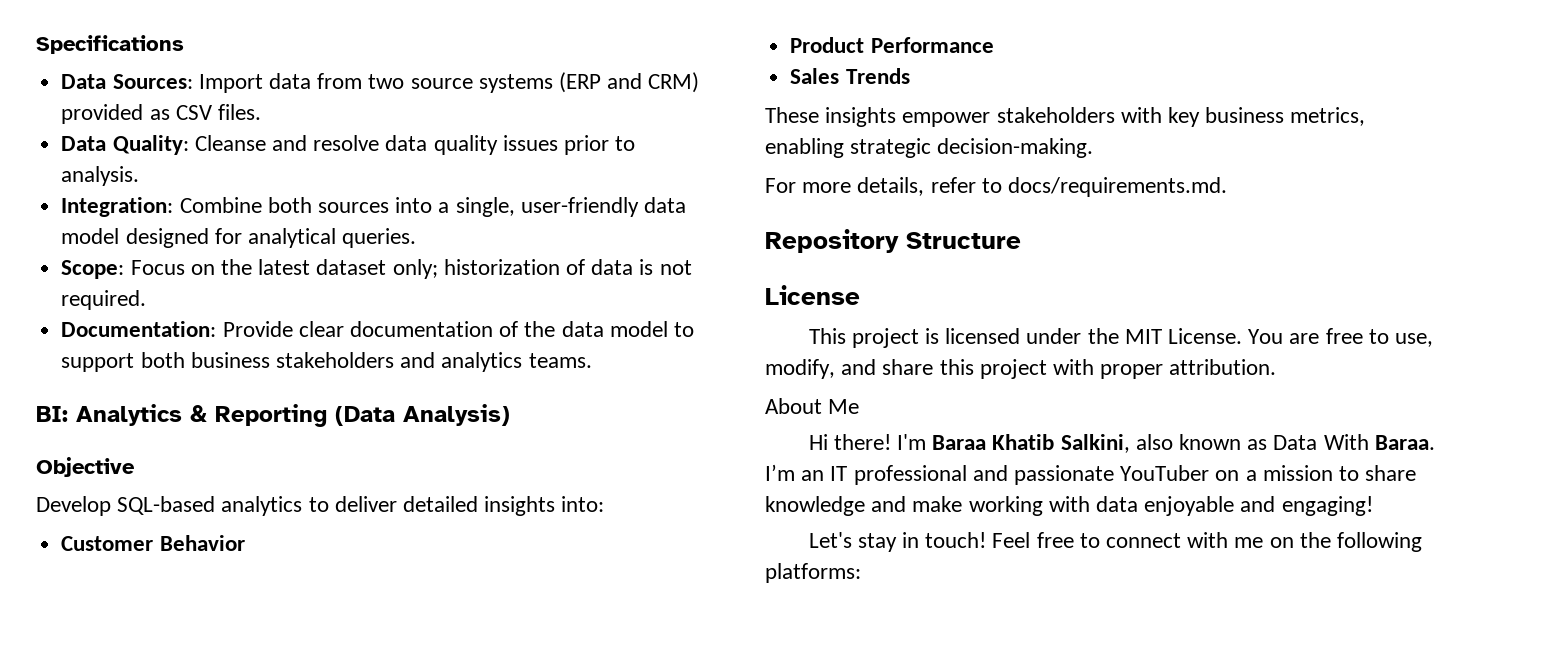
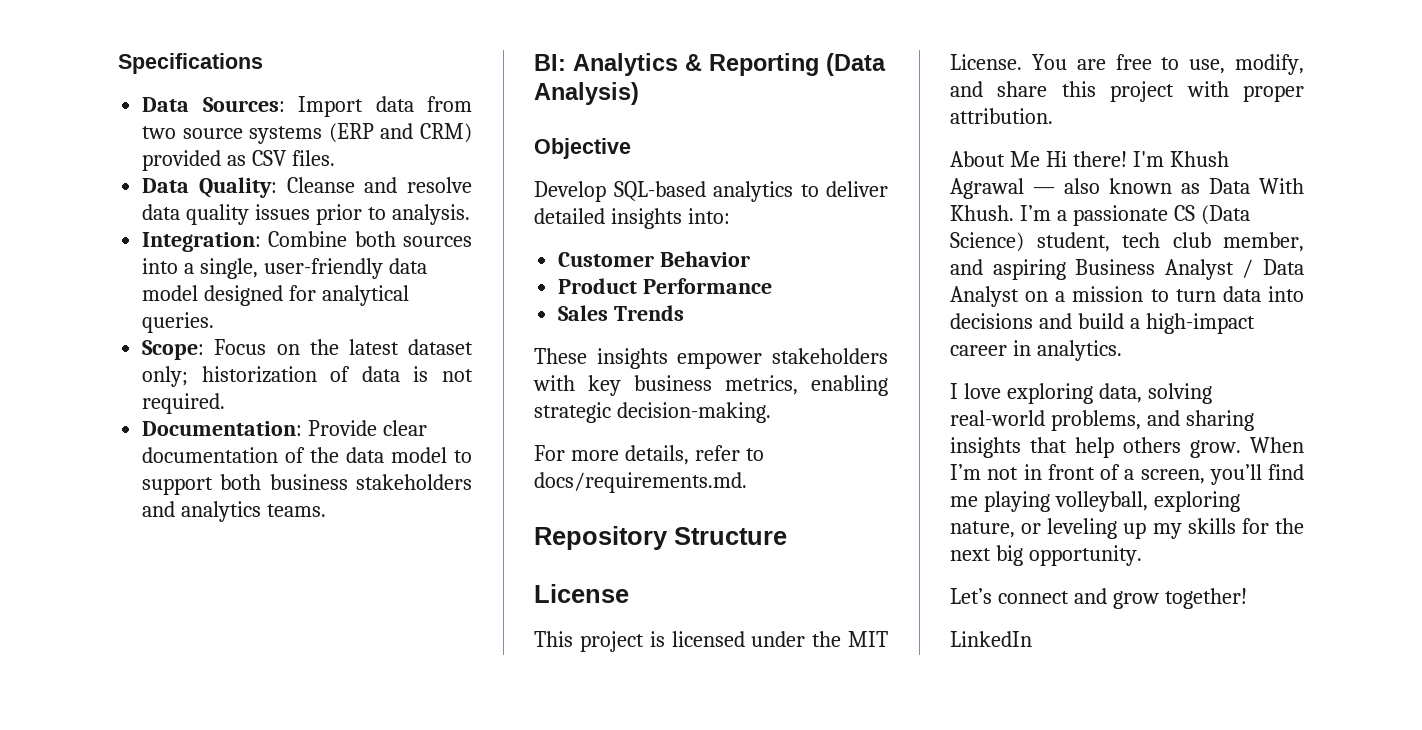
(860, 406) // -> (1040, 159) none
[932,434,1130,453] Baraa Khatib Salkini, -> [1169,151,1229,167] [950,178,1055,199] Khush Agrawal —
[1374,435,1435,450] [765,464,1417,485] [765,496,1373,516] [808,532,1423,552] [765,563,861,583] Baraa. I’m an IT professional and passionate YouTuber on a mission to share knowledge and make working with data enjoyable and engaging! // Let's stay in touch! Feel free to connect with me on the following platforms: -> [950,205,1250,226] [950,232,1304,252] [950,259,1304,280] [950,286,1304,307] [950,313,1255,334] [950,340,1122,361] [950,383,1212,404] [950,410,1254,431] [950,437,1304,458] [950,464,1304,485] [950,491,1240,512] [950,518,1304,539] [950,545,1142,566] [950,588,1247,609] [950,631,1032,647] Khush. I’m a passionate CS (Data Science) student, tech club member, and aspiring Business Analyst / Data Analyst on a mission to turn data into decisions and build a high-impact career in analytics. // I love exploring data, solving real-world problems, and sharing insights that help others grow. When I’m not in front of a screen, you’ll find me playing volleyball, exploring nature, or leveling up my skills for the next big opportunity. // Let’s connect and grow together! // LinkedIn

